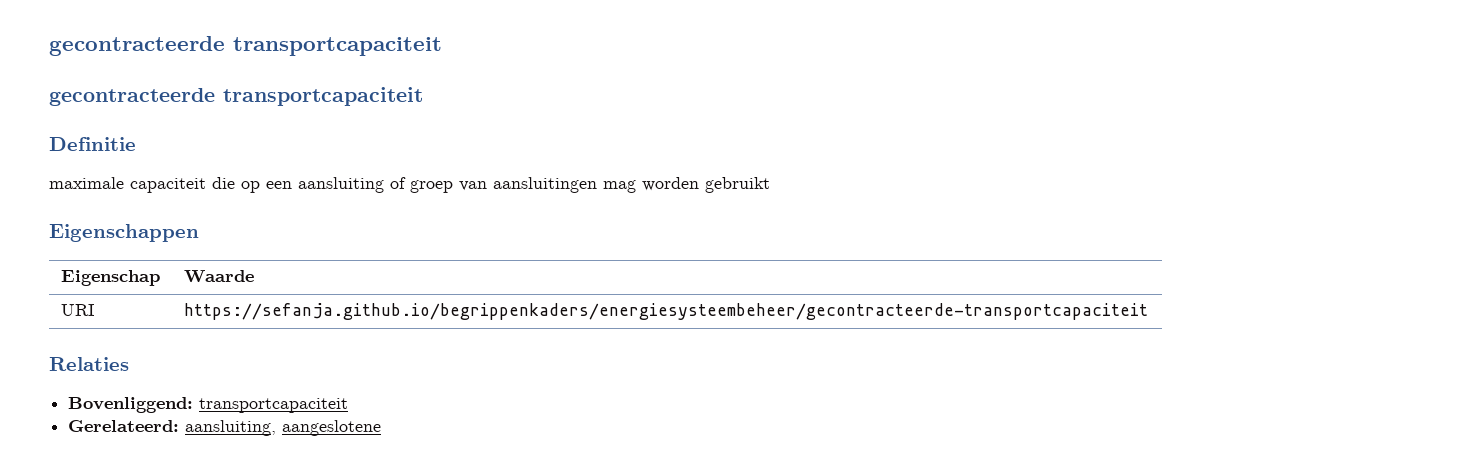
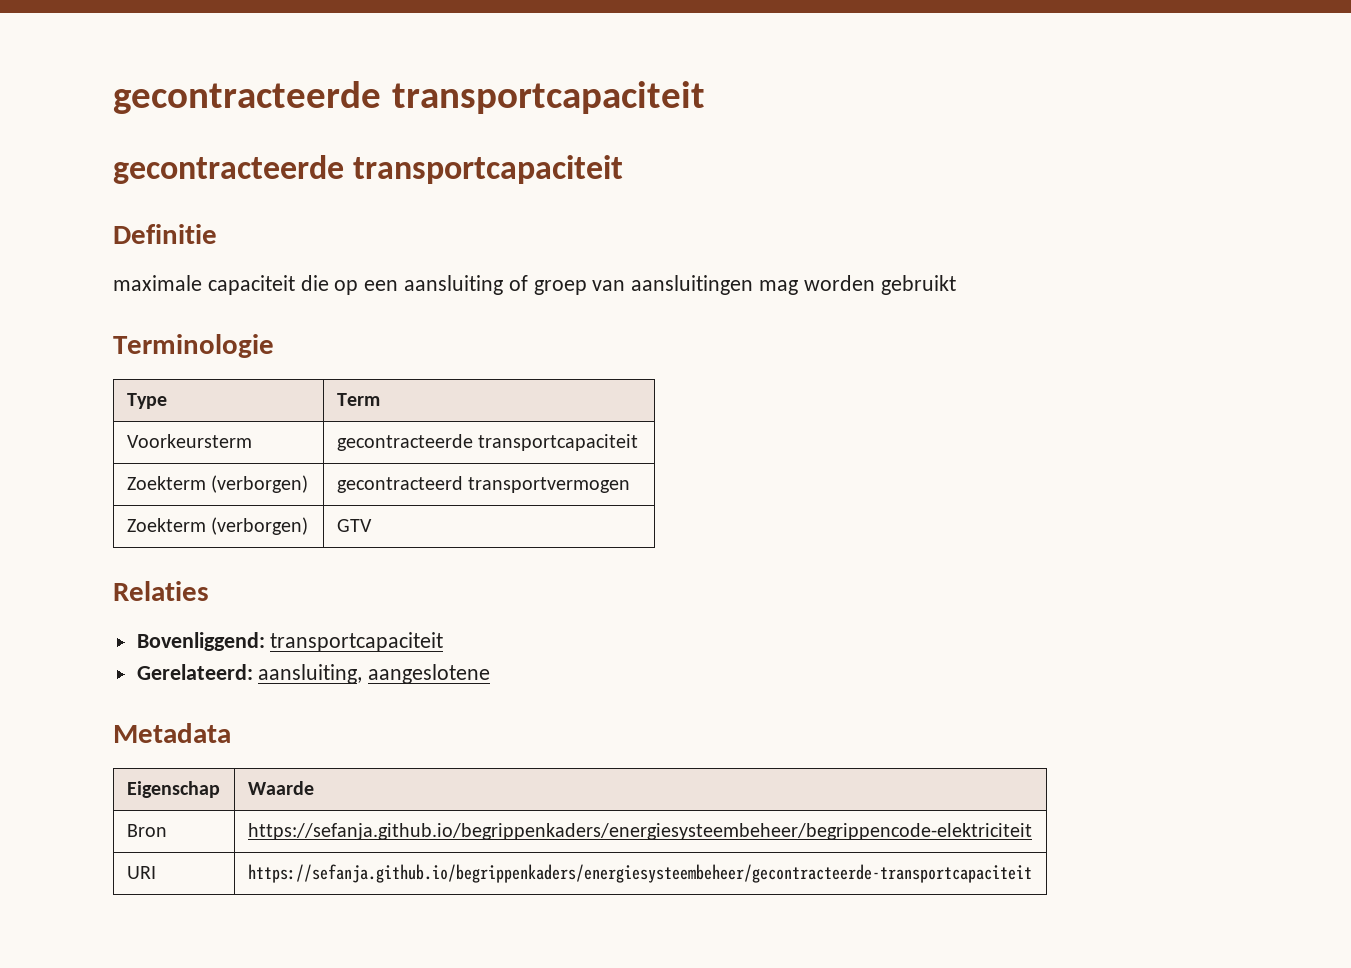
[49,224,199,242] [60,270,160,286] [183,270,254,283] [60,304,95,316] [183,303,1148,320] Eigenschappen // Eigenschap | Waarde // URI | https://sefanja.github.io/begrippenkaders/energiesysteembeheer/gecontracteerde-transportcapaciteit -> [113,334,274,358] [126,393,167,409] [336,393,380,406] [126,434,252,448] [336,434,638,451] [126,475,308,493] [336,476,630,493] [126,517,308,535] [336,519,372,532] Terminologie // Type | Term // Voorkeursterm | gecontracteerde transportcapaciteit // Zoekterm (verborgen) | gecontracteerd transportvermogen // Zoekterm (verborgen) | GTV
(382, 428) none -> [113,723,231,743] [126,781,220,798] [247,781,314,795] [126,824,167,837] [247,823,1032,840] [126,866,156,879] [247,864,1032,883] // Metadata // Eigenschap | Waarde // Bron | https://sefanja.github.io/begrippenkaders/energiesysteembeheer/begrippencode-elektriciteit // URI | https://sefanja.github.io/begrippenkaders/energiesysteembeheer/gecontracteerde-transportcapaciteit

